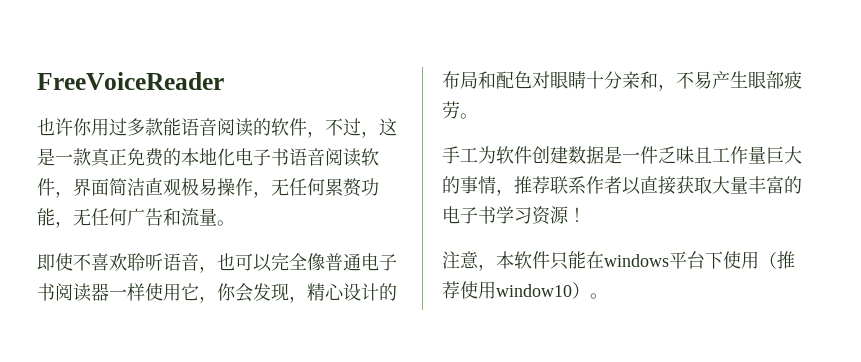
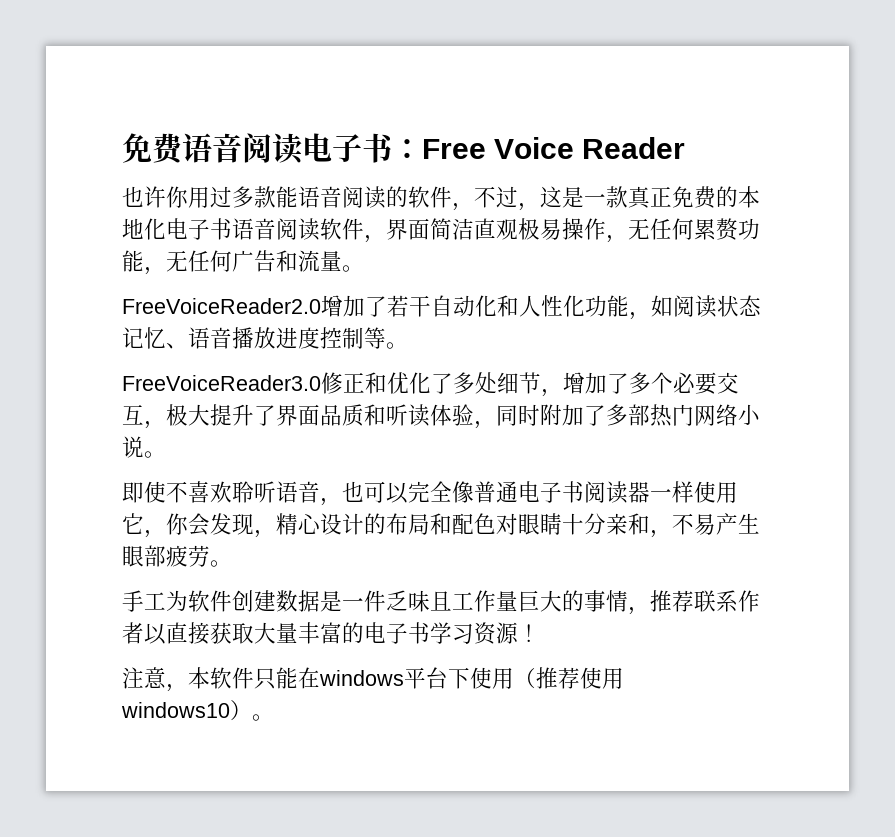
[37,72,224,90] FreeVoiceReader -> [122,133,686,164] 免费语音阅读电子书：Free Voice Reader
(235, 223) none -> [122,295,761,320] [122,327,408,349] [122,372,739,397] [122,404,760,429] [122,436,166,458] // FreeVoiceReader2.0增加了若干自动化和人性化功能，如阅读状态记忆、语音播放进度控制等。 // FreeVoiceReader3.0修正和优化了多处细节，增加了多个必要交互，极大提升了界面品质和听读体验，同时附加了多部热门网络小说。
[496,284,572,297] window10 -> [121,702,230,718] windows10

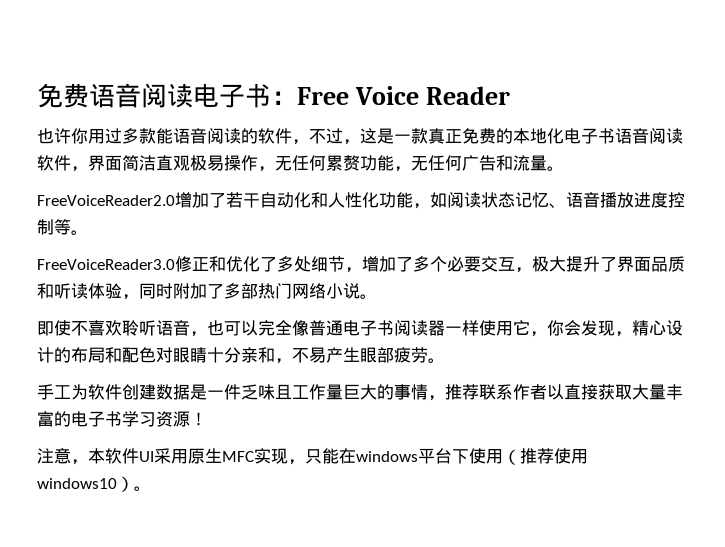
(254, 678) none -> [139,448,305,465] UI采用原生MFC实现，

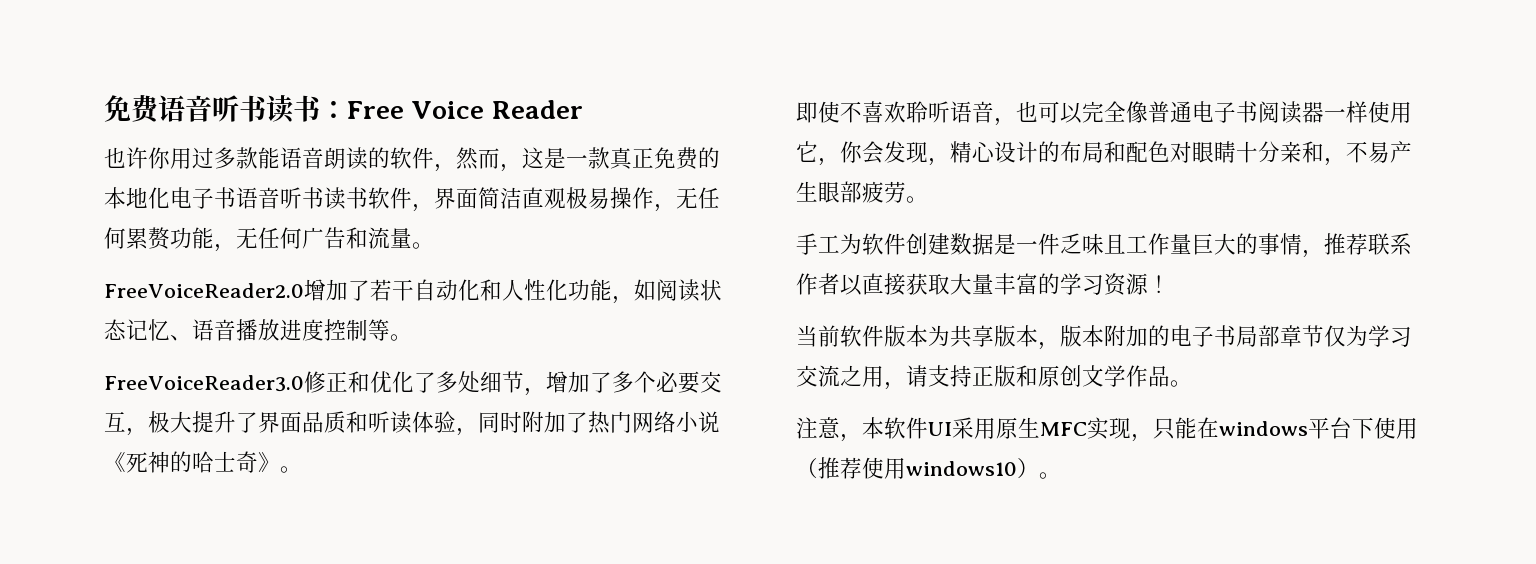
[141,83,245,108] 阅读电子 -> [212,95,294,123] 听书读
[207,128,224,144] 阅 -> [324,147,346,169] 朗
[309,128,343,144] 不过 -> [456,147,500,170] 然而
[649,128,683,144] 阅读 -> [280,187,368,210] 听书读书
[224,283,258,299] 多部 -> (588, 422) none
(360, 291) none -> [104,451,280,473] 《死神的哈士奇》
[71,411,122,427] 电子书 -> (1060, 283) none
(207, 419) none -> [796,325,1412,350] [796,365,1192,390] // 当前软件版本为共享版本，版本附加的电子书局部章节仅为学习交流之用，请支持正版和原创文学作品。

